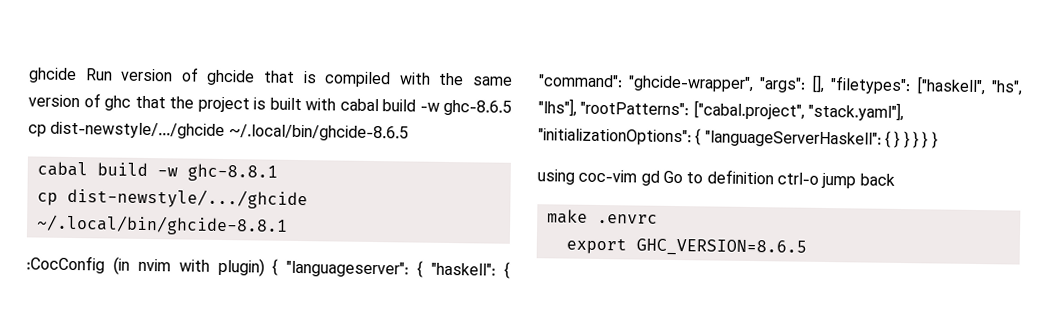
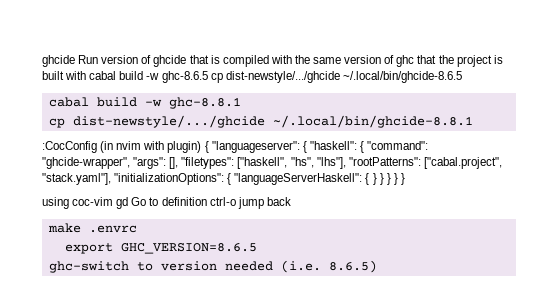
(807, 247) none -> [48,260,377,273] // ghc-switch to version needed (i.e. 8.6.5)

